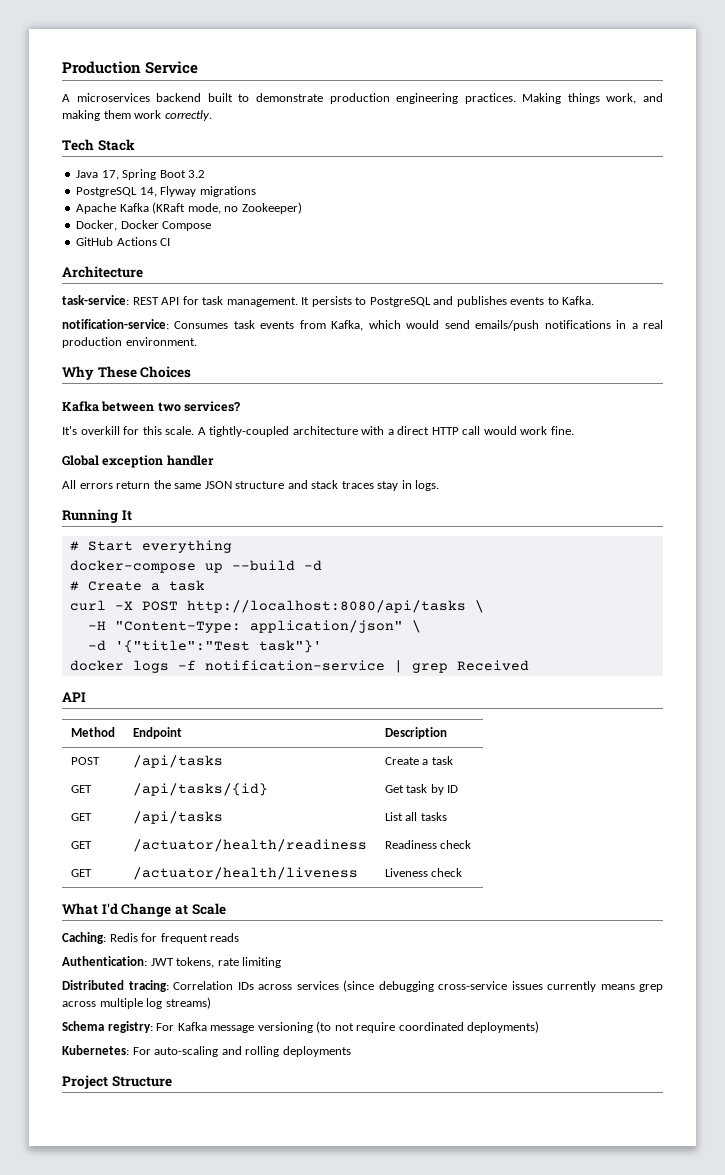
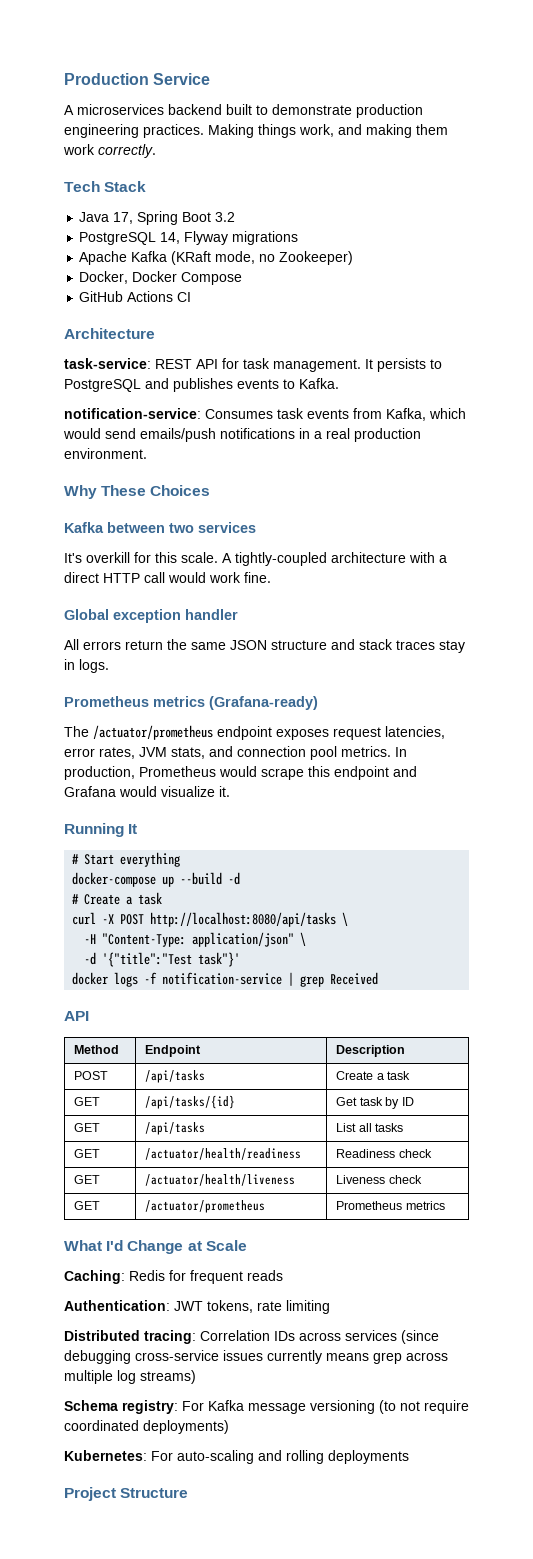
[184,401,241,412] services? -> [198,522,256,533] services
(440, 485) none -> [64,696,318,710] [64,725,445,740] [64,746,407,760] [64,766,417,780] [64,786,230,797] // Prometheus metrics (Grafana-ready) // The /actuator/prometheus endpoint exposes request latencies, error rates, JVM stats, and connection pool metrics. In production, Prometheus would scrape this endpoint and Grafana would visualize it.
(463, 872) none -> [74,1201,101,1210] [145,1200,266,1213] [336,1201,445,1210] // GET | /actuator/prometheus | Prometheus metrics

